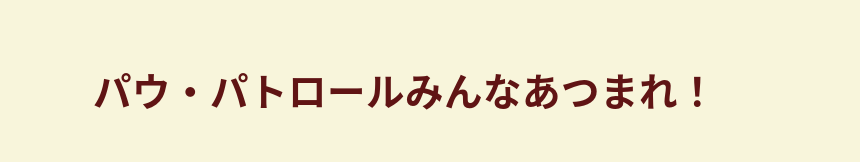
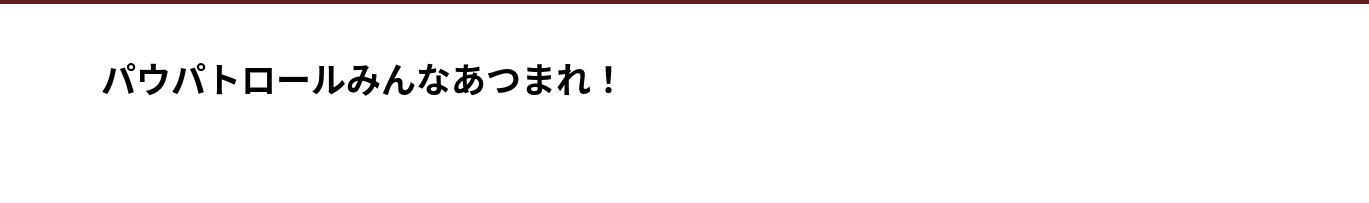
[171,87,210,106] ・ -> (171, 79) none

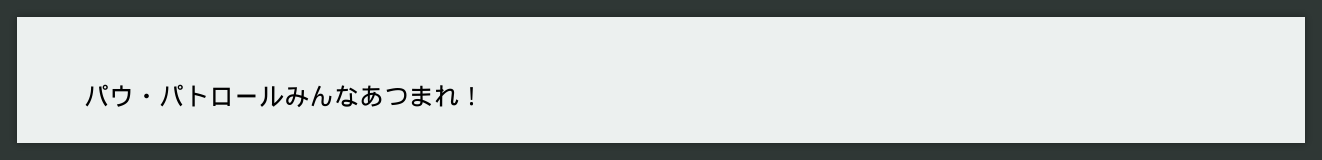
(171, 79) none -> [134,93,159,105] ・

